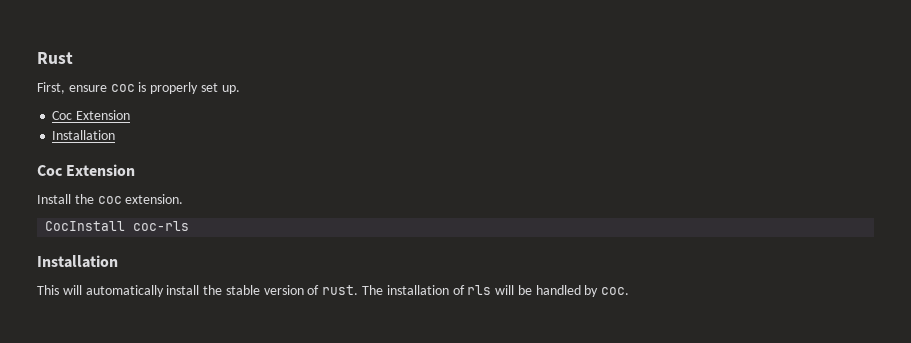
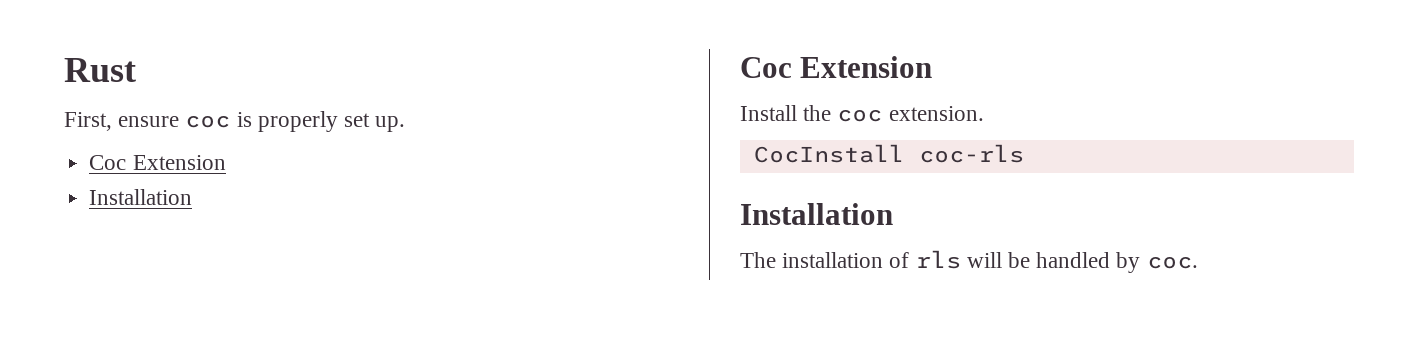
[37,285,359,297] This will automatically install the stable version of rust. -> (893, 214) none

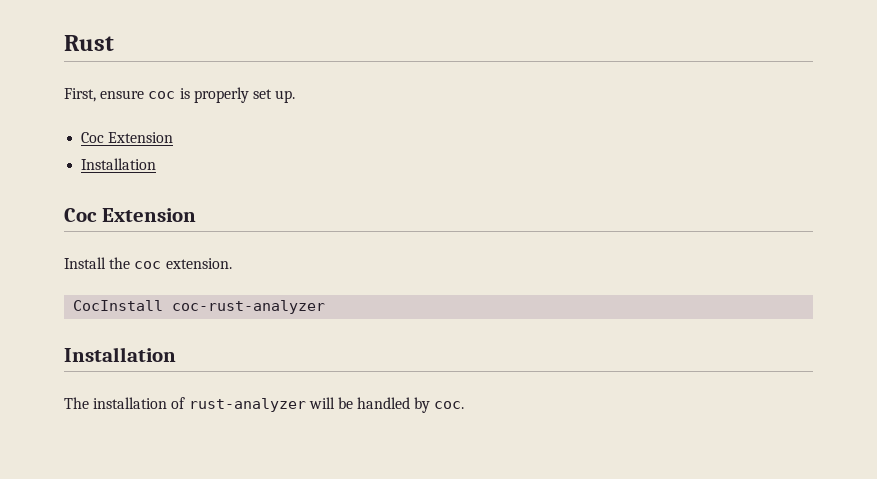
[918,144,1024,163] coc-rls -> [172,300,326,314] coc-rust-analyzer
[915,250,961,269] rls -> [188,398,306,412] rust-analyzer

